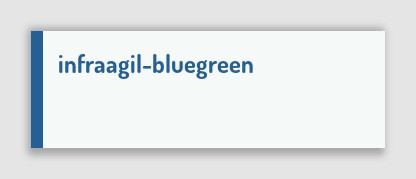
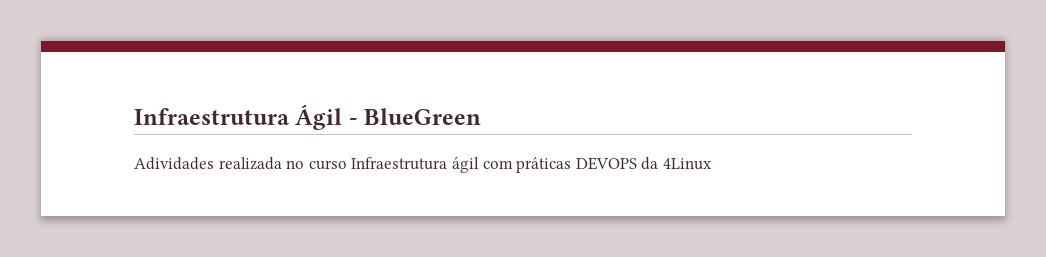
[58,54,254,79] infraagil-bluegreen -> [134,104,482,130] [134,157,712,173] Infraestrutura Ágil - BlueGreen // Adividades realizada no curso Infraestrutura ágil com práticas DEVOPS da 4Linux

